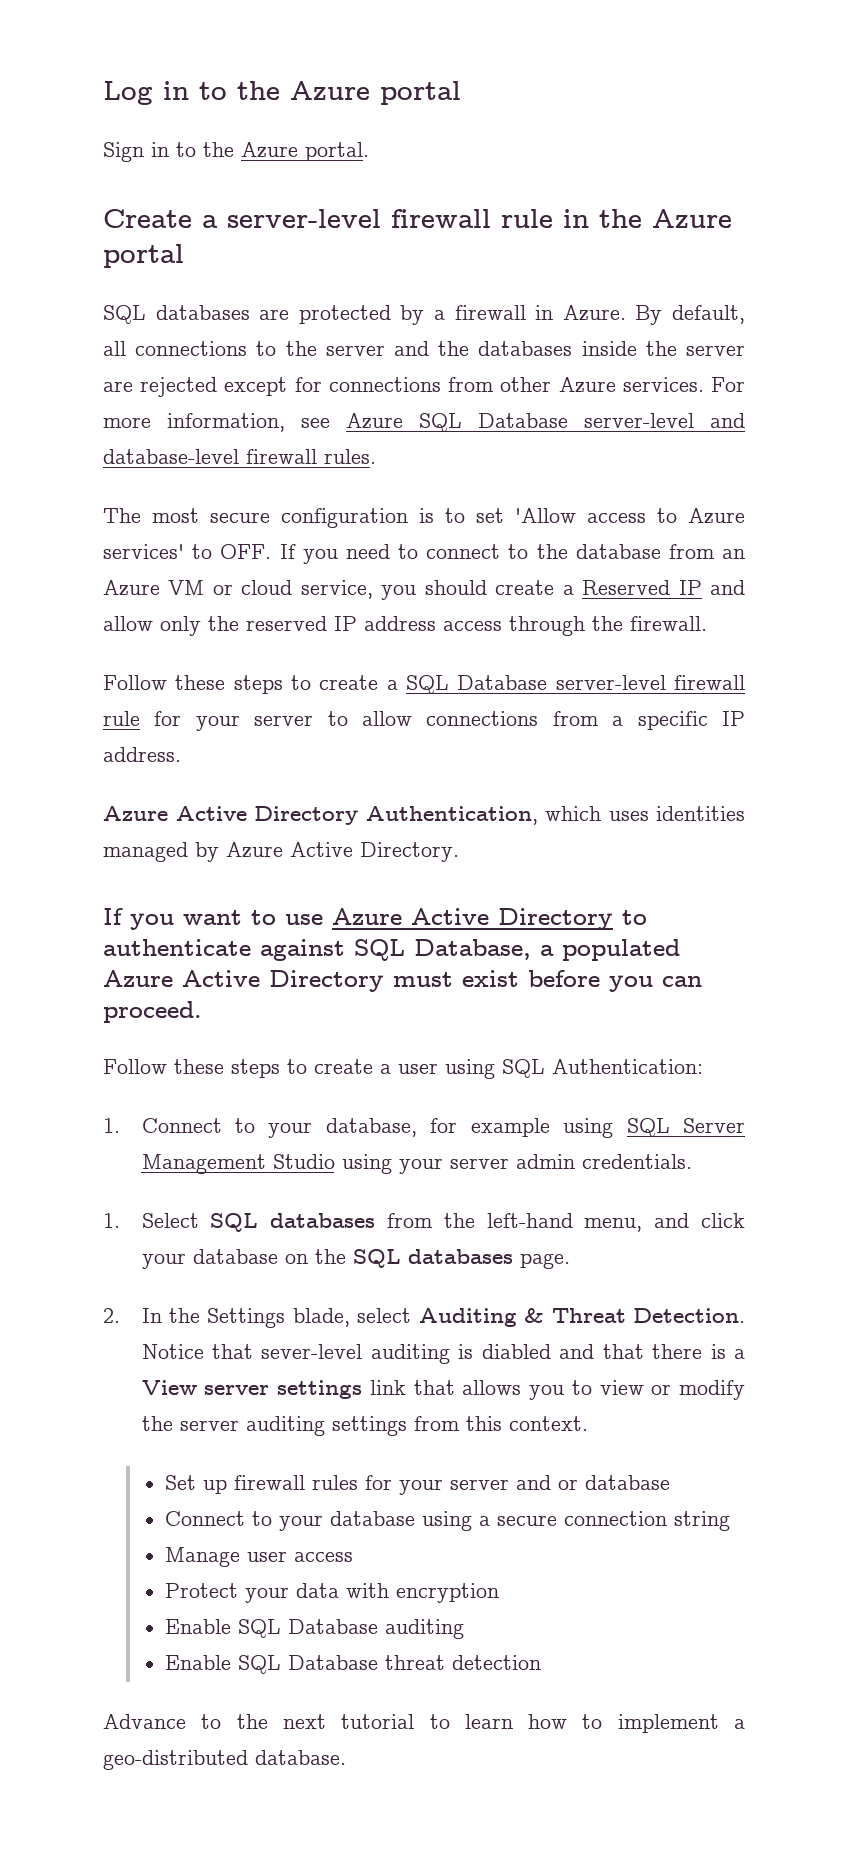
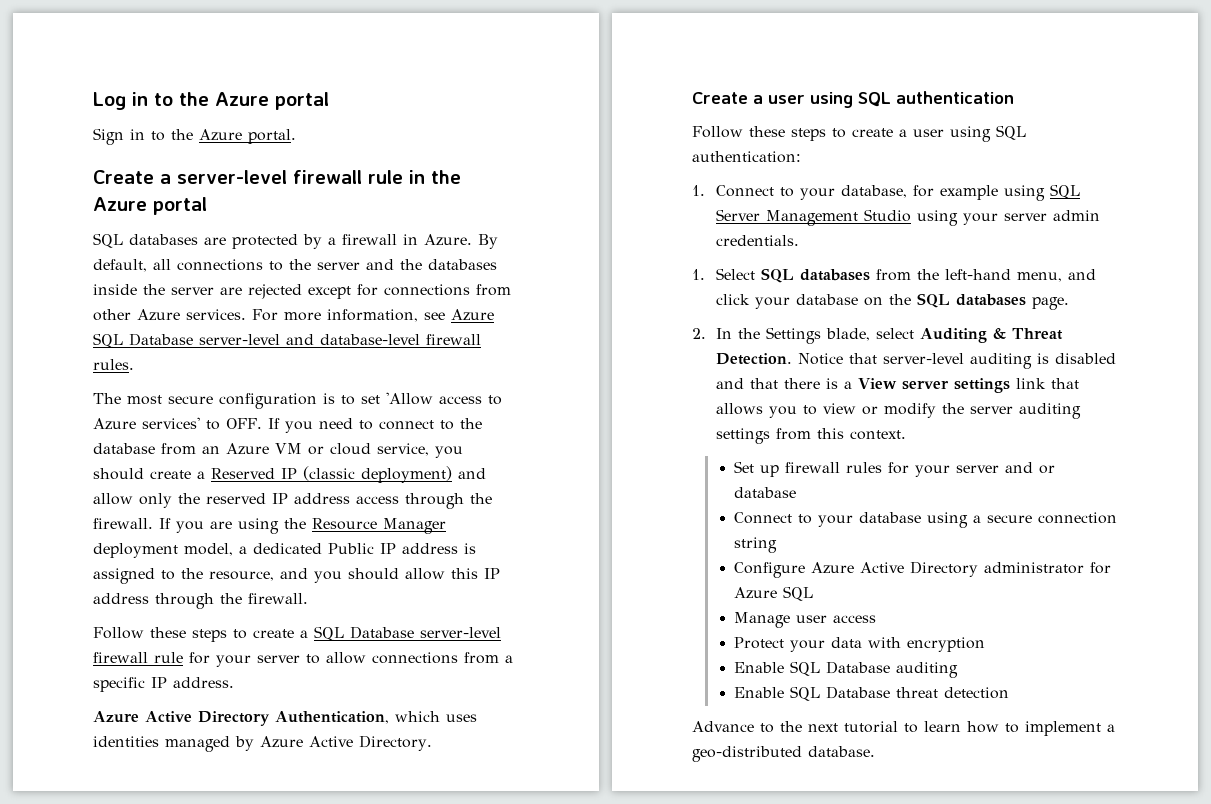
(702, 587) none -> [303,466,452,483] (classic deployment)
(707, 623) none -> [159,518,446,534] [93,543,476,558] [93,568,500,584] [93,593,308,609] If you are using the Resource Manager deployment model, a dedicated Public IP address is assigned to the resource, and you should allow this IP address through the firewall.
[103,908,647,930] [103,939,680,961] [103,970,702,992] [103,1001,202,1023] If you want to use Azure Active Directory to authenticate against SQL Database, a populated Azure Active Directory must exist before you can proceed. -> [692,91,1014,108] Create a user using SQL authentication
[552,1059,703,1074] Authentication: -> [692,151,801,163] authentication:
[261,1344,363,1359] sever-level -> [883,353,965,364] server-level
[481,1344,551,1359] diabled -> [1055,353,1117,364] disabled
(731, 1521) none -> [733,561,1111,578] [733,586,813,601] // Configure Azure Active Directory administrator for Azure SQL

